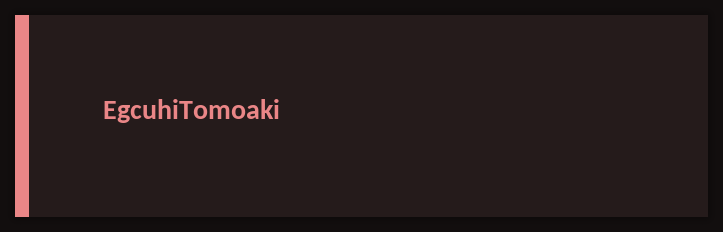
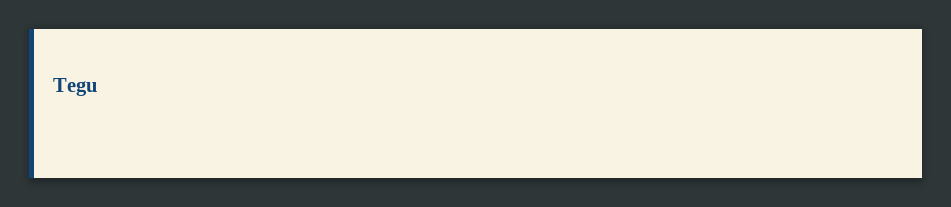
[103,99,280,123] EgcuhiTomoaki -> [53,78,97,96] Tegu

